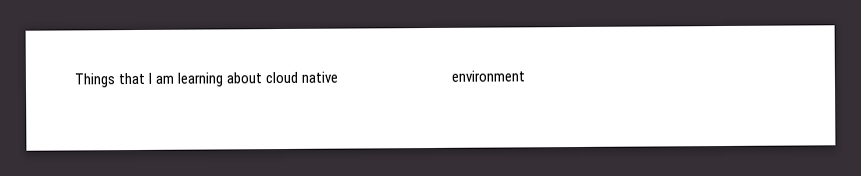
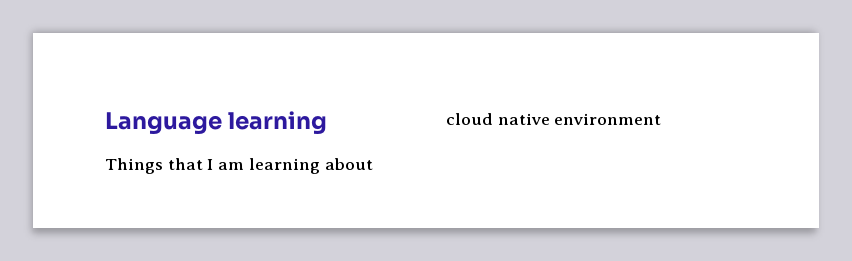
(74, 80) none -> [105,111,328,135] Language learning //

